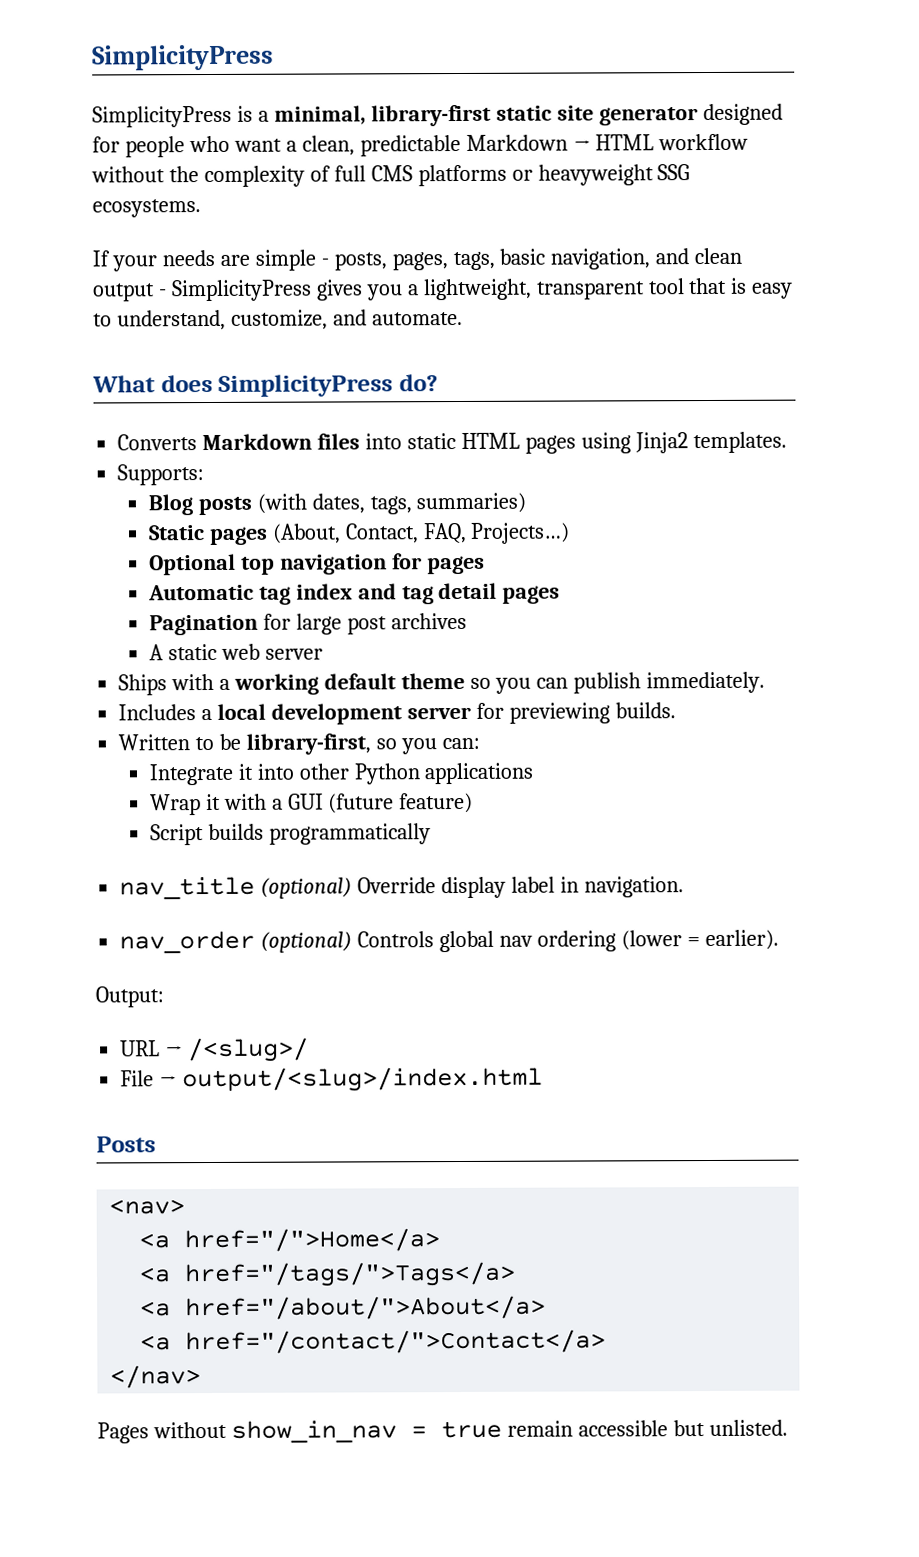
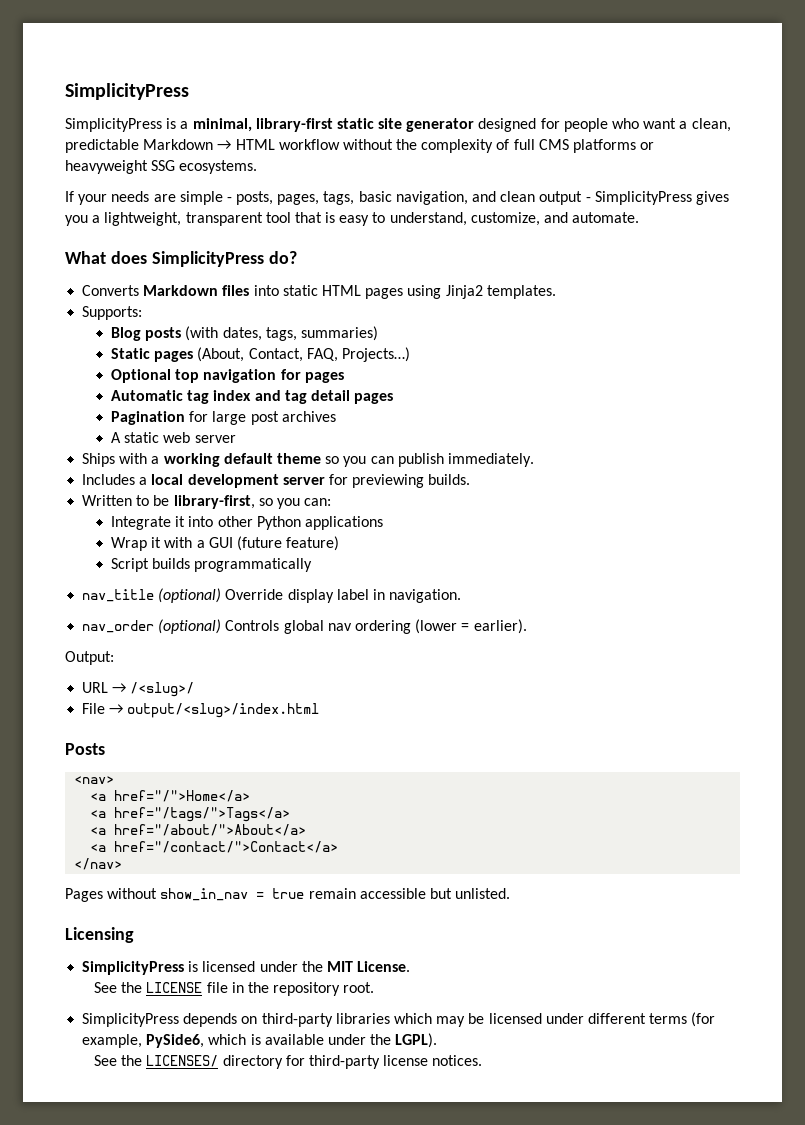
(788, 1428) none -> [65,927,134,943] [82,961,411,975] [93,982,375,996] [82,1012,716,1027] [82,1033,438,1048] [93,1055,483,1069] // Licensing // SimplicityPress is licensed under the MIT License. // See the LICENSE file in the repository root. // SimplicityPress depends on third-party libraries which may be licensed under different terms (for example, PySide6, which is available under the LGPL). // See the LICENSES/ directory for third-party license notices.

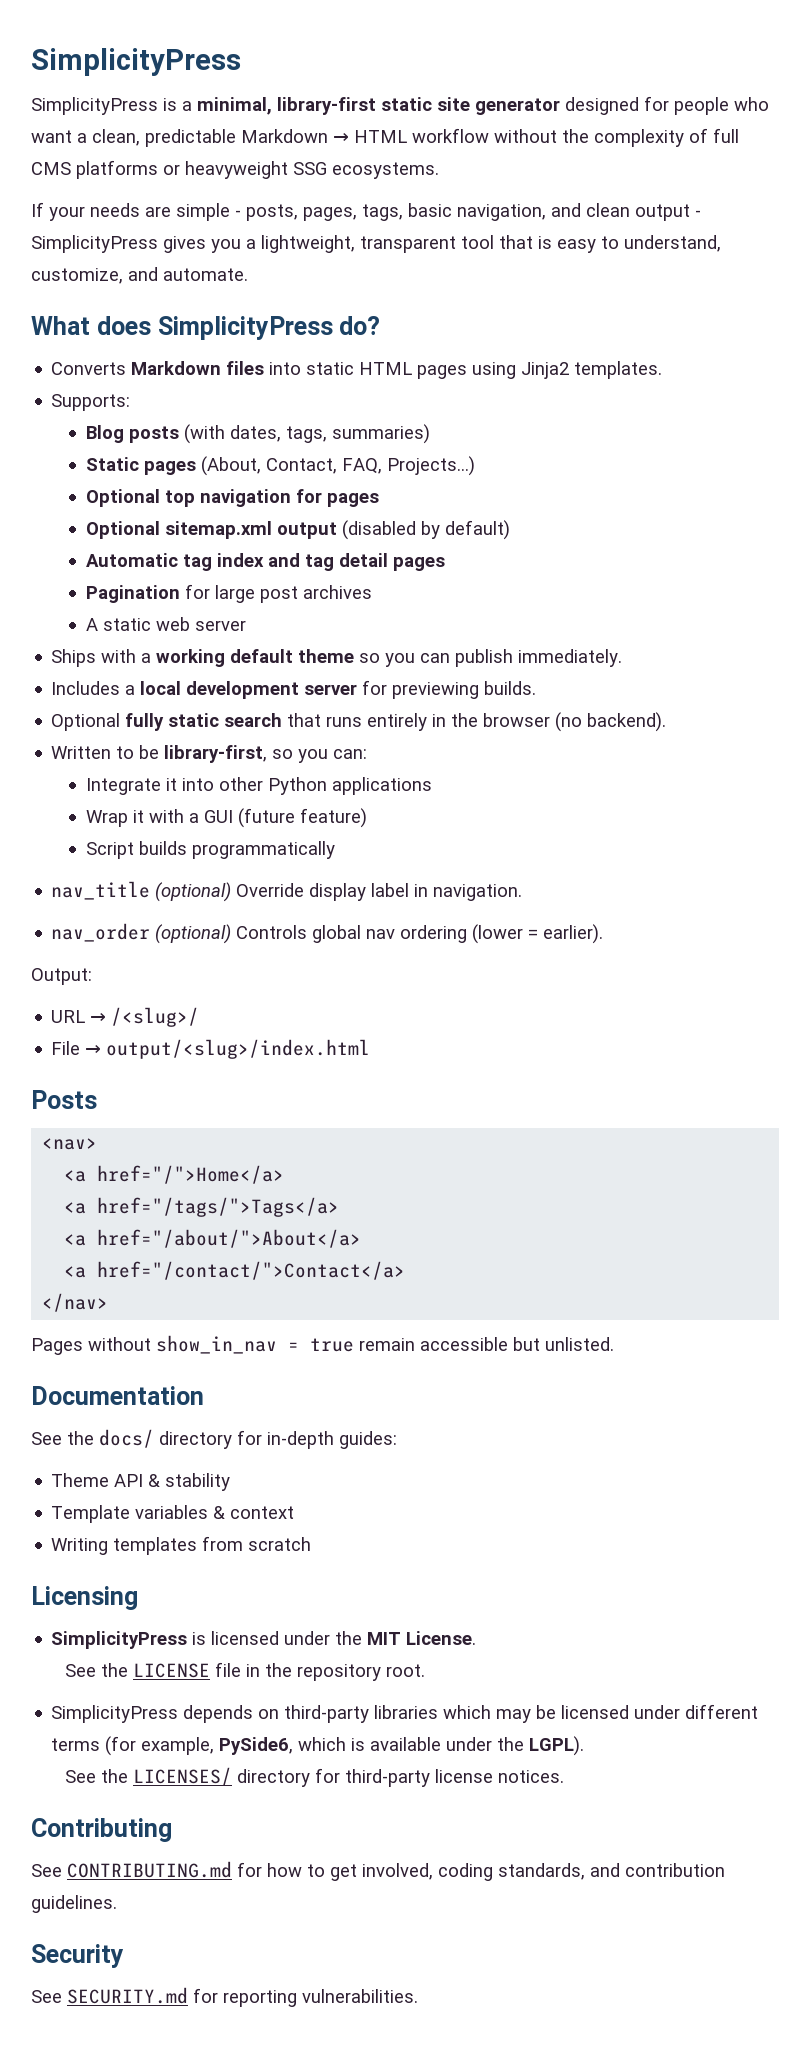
(344, 377) none -> [85,520,510,540] // Optional sitemap.xml output (disabled by default)
(471, 479) none -> [51,712,667,732] // Optional fully static search that runs entirely in the browser (no backend).
(511, 893) none -> [31,1386,204,1405] [31,1429,397,1449] [51,1473,231,1491] [51,1505,295,1523] [51,1536,312,1555] // Documentation // See the docs/ directory for in-depth guides: // Theme API & stability // Template variables & context // Writing templates from scratch
(483, 1060) none -> [31,1818,172,1842] [31,1861,725,1881] [31,1895,117,1913] [31,1944,124,1968] [31,1987,418,2007] // Contributing // See CONTRIBUTING.md for how to get involved, coding standards, and contribution guidelines. // Security // See SECURITY.md for reporting vulnerabilities.

